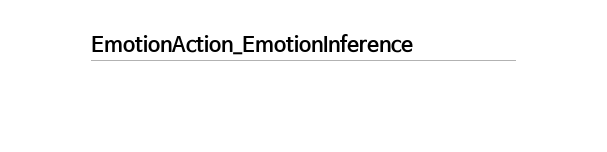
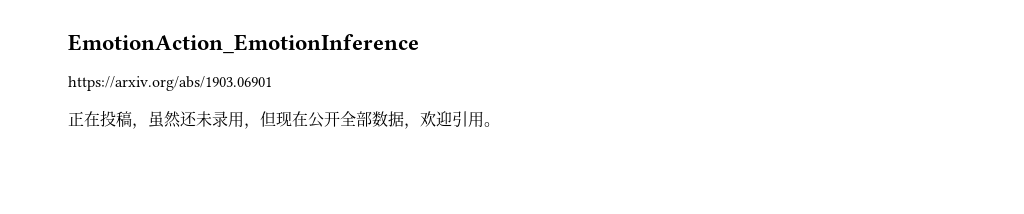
(413, 44) none -> [68,76,272,91] [68,110,500,129] // https://arxiv.org/abs/1903.06901 // 正在投稿，虽然还未录用，但现在公开全部数据，欢迎引用。

